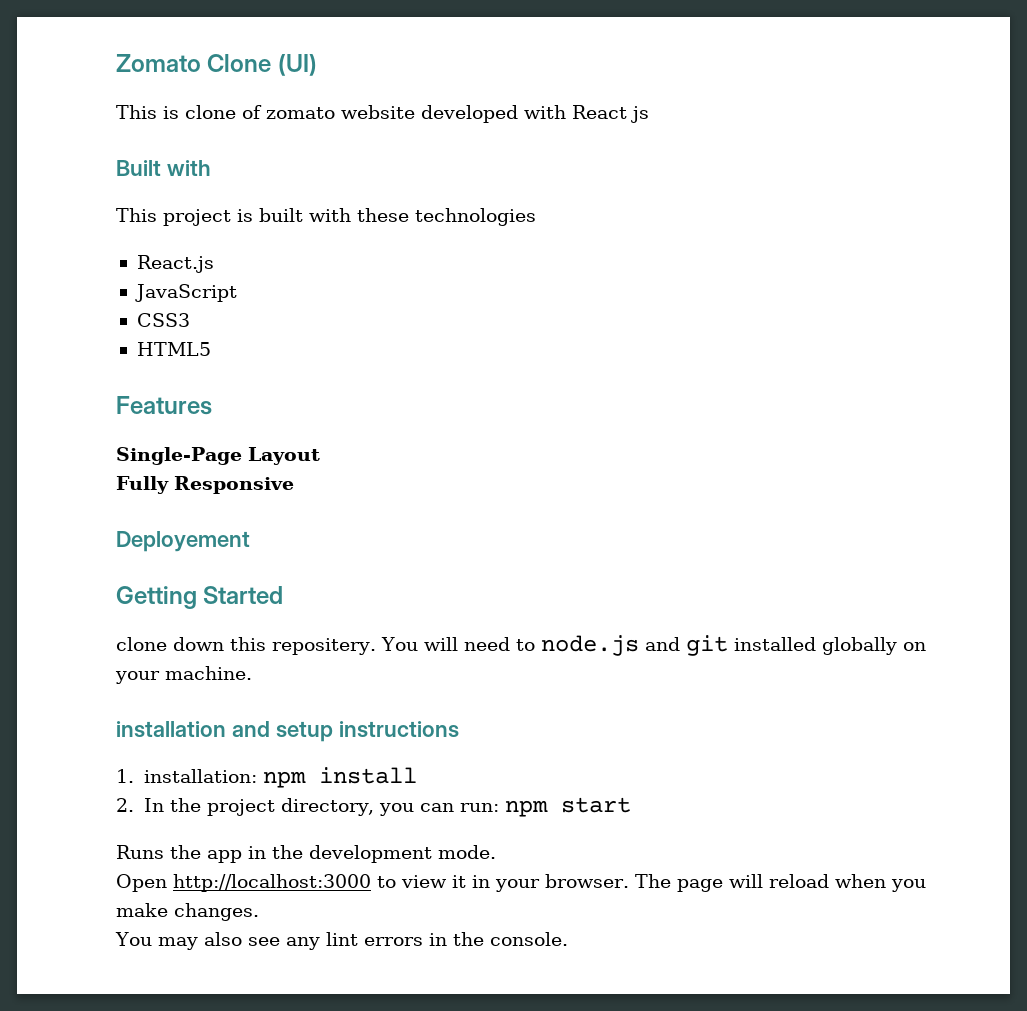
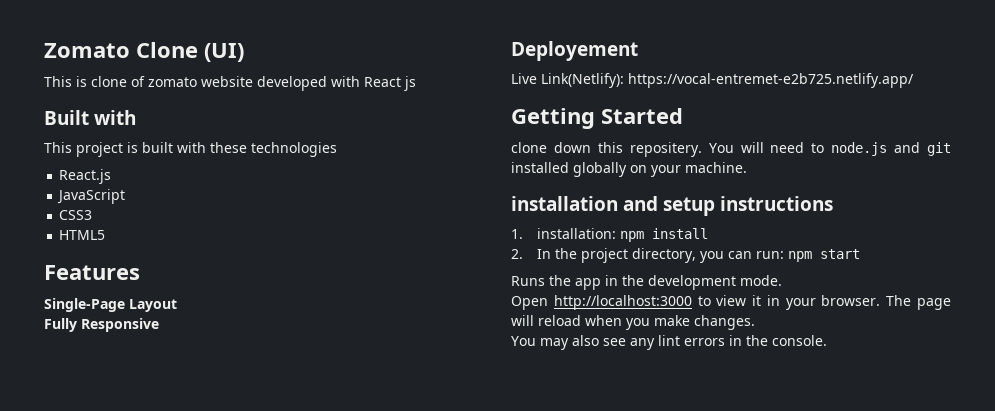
(250, 541) none -> [511,73,914,88] // Live Link(Netlify): https://vocal-entremet-e2b725.netlify.app/

